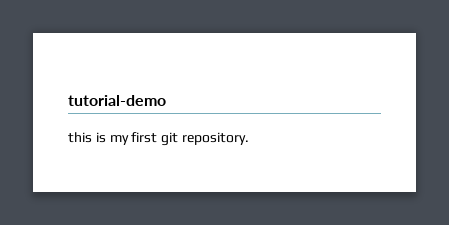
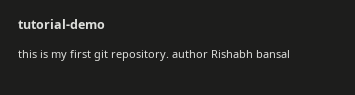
(249, 138) none -> [172,50,290,58] author Rishabh bansal

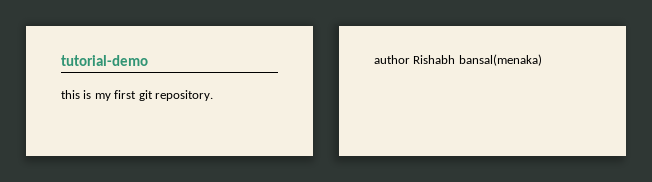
(169, 55) none -> (213, 95) //
[256,50,290,58] bansal -> [458,54,542,66] bansal(menaka)

